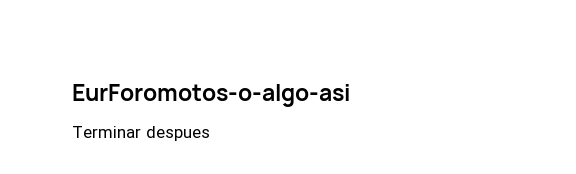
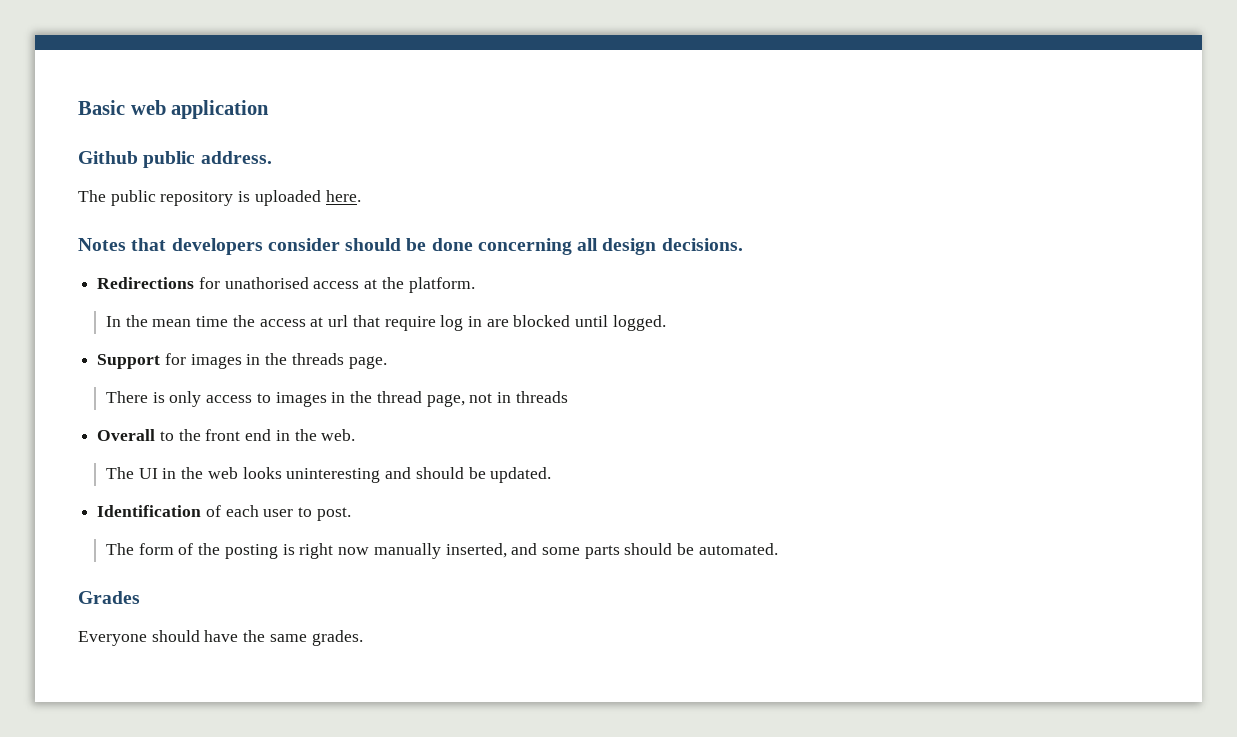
[72,84,350,107] [72,126,210,141] EurForomotos-o-algo-asi // Terminar despues -> [78,100,270,119] [78,151,272,168] [78,190,361,206] [78,238,743,255] [97,277,475,293] [105,315,666,331] [97,353,387,369] [105,391,568,407] [97,429,356,441] [105,467,552,483] [97,505,351,521] [105,543,778,559] [78,591,140,604] [78,630,363,646] Basic web application // Github public address. // The public repository is uploaded here. // Notes that developers consider should be done concerning all design decisions. // Redirections for unathorised access at the platform. // In the mean time the access at url that require log in are blocked until logged. // Support for images in the threads page. // There is only access to images in the thread page, not in threads // Overall to the front end in the web. // The UI in the web looks uninteresting and should be updated. // Identification of each user to post. // The form of the posting is right now manually inserted, and some parts should be automated. // Grades // Everyone should have the same grades.

